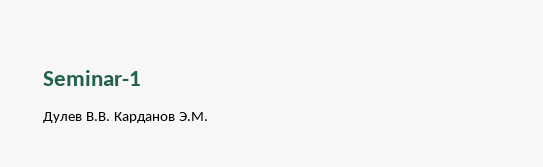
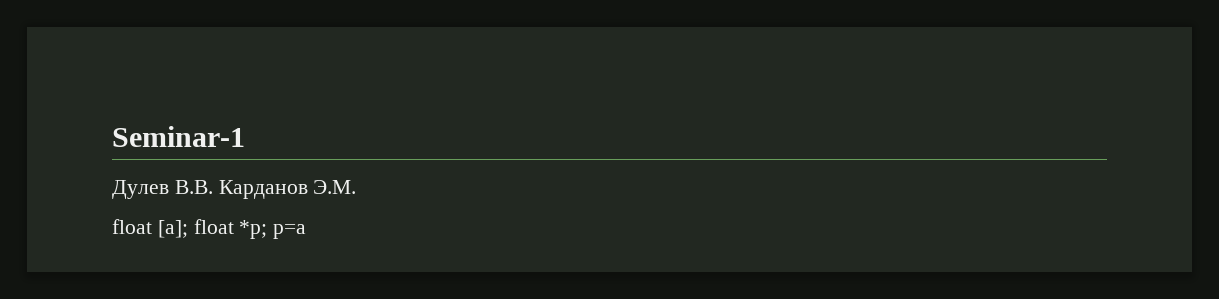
(208, 116) none -> [112,219,307,239] // float [a]; float *p; p=a

